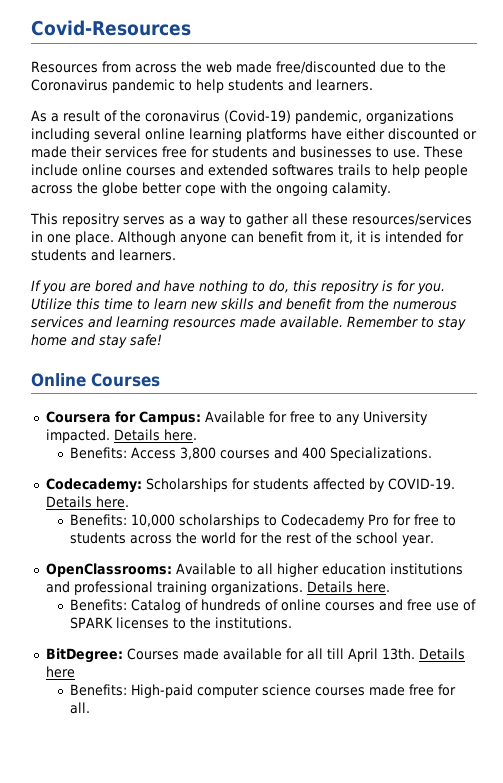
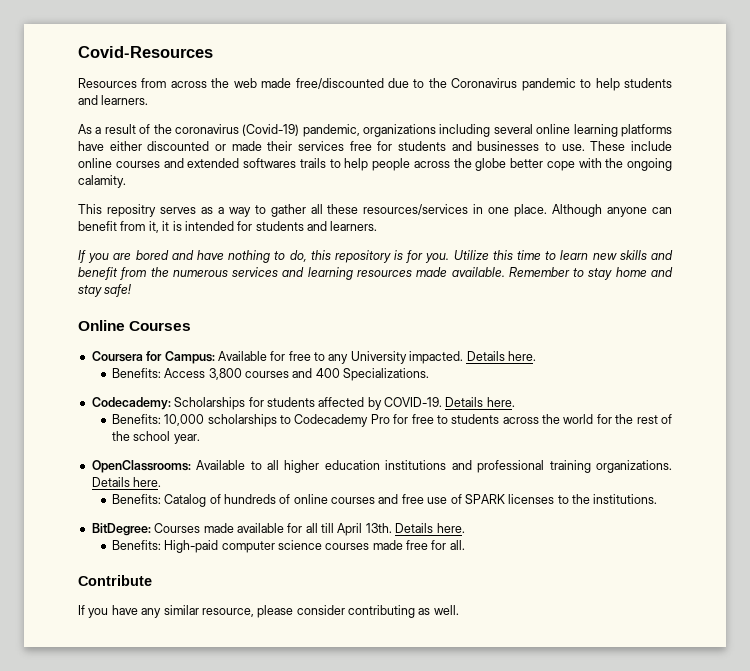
[321,280,379,294] repositry -> [334,250,391,263] repository
[45,666,75,678] here -> [436,523,465,533] here.
(90, 708) none -> [78,575,152,586] [78,605,459,618] // Contribute // If you have any similar resource, please consider contributing as well.

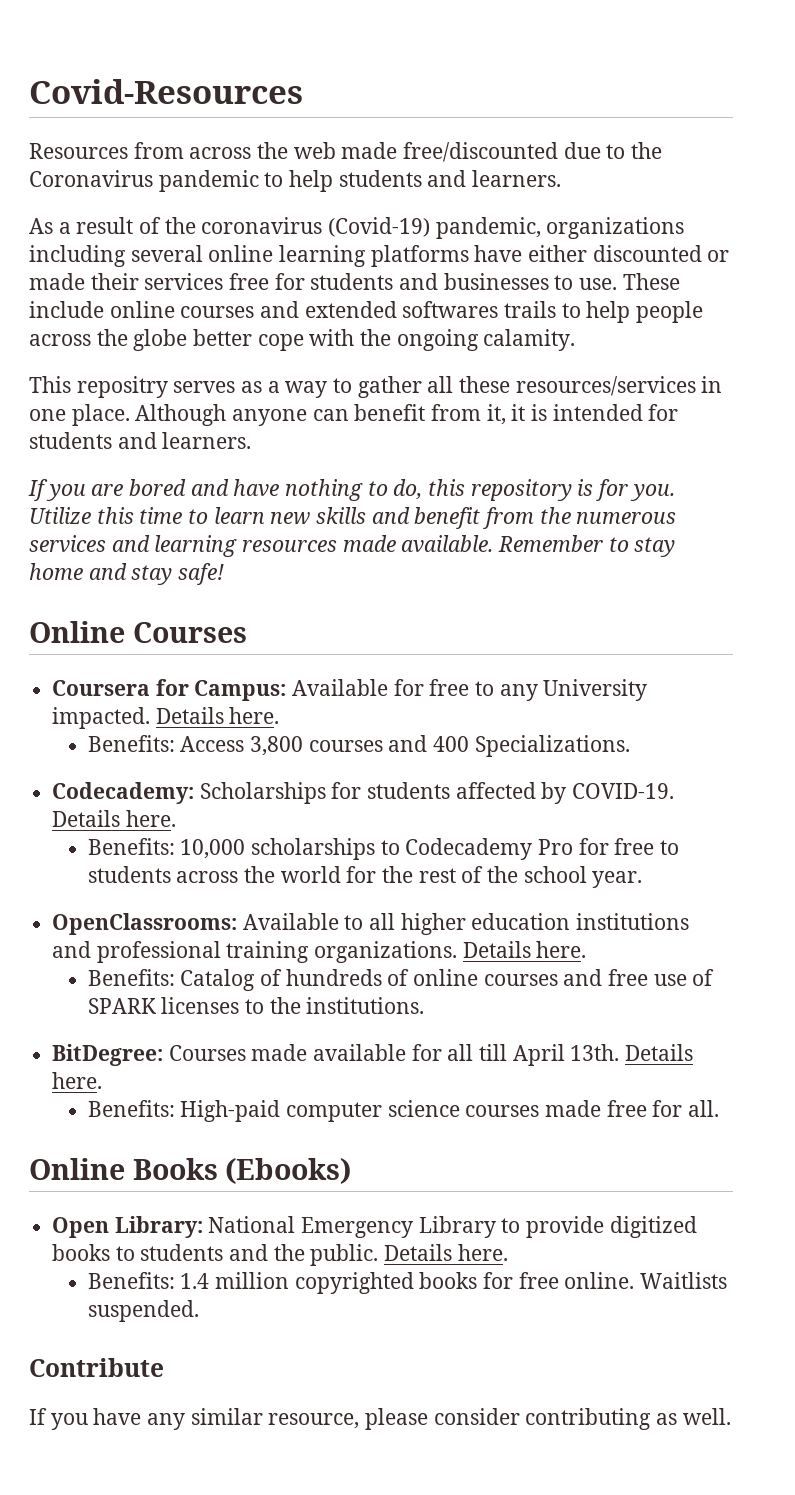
(465, 545) none -> [29,1158,352,1184] [52,1216,697,1238] [52,1244,508,1266] [87,1272,727,1294] [87,1300,199,1322] // Online Books (Ebooks) // Open Library: National Emergency Library to provide digitized books to students and the public. Details here. // Benefits: 1.4 million copyrighted books for free online. Waitlists suspended.

